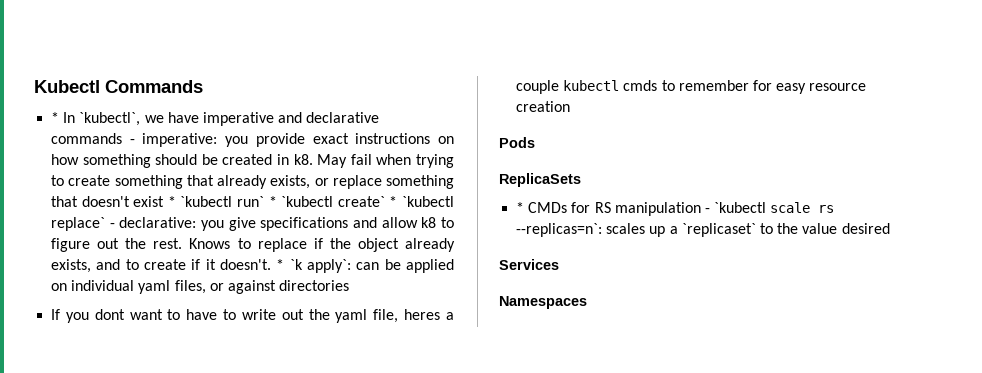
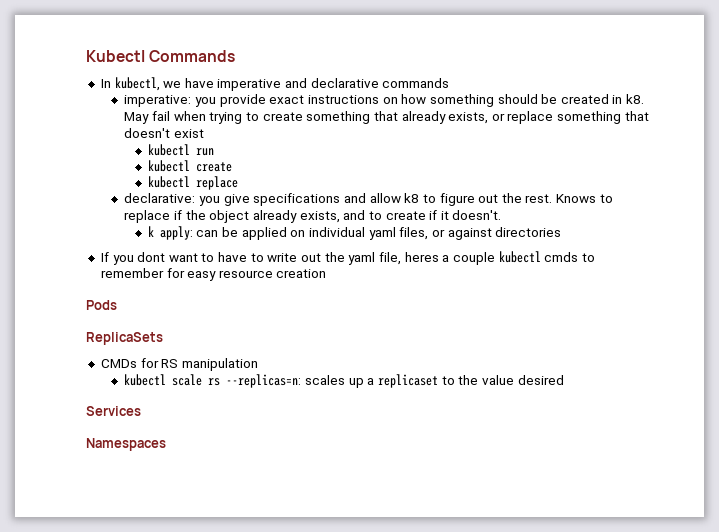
[51,112,141,126] * In `kubectl`, -> [100,77,160,91] In kubectl,
[129,139,135,144] - -> (450, 83) //
[167,196,454,207] [51,217,115,231] * `kubectl run` * `kubectl create` * `kubectl replace` - -> [147,144,214,156] [147,160,232,172] [147,176,238,190] // kubectl run // kubectl create // kubectl replace //
[276,259,352,273] * `k apply`: -> [147,226,193,240] // k apply:
[516,202,525,213] * -> (163, 338) none
[704,202,767,213] - `kubectl -> [124,374,167,386] // kubectl
[516,223,603,237] --replicas=n`: -> [226,374,302,388] --replicas=n:
[681,223,756,237] `replicaset` -> [377,374,438,388] replicaset

